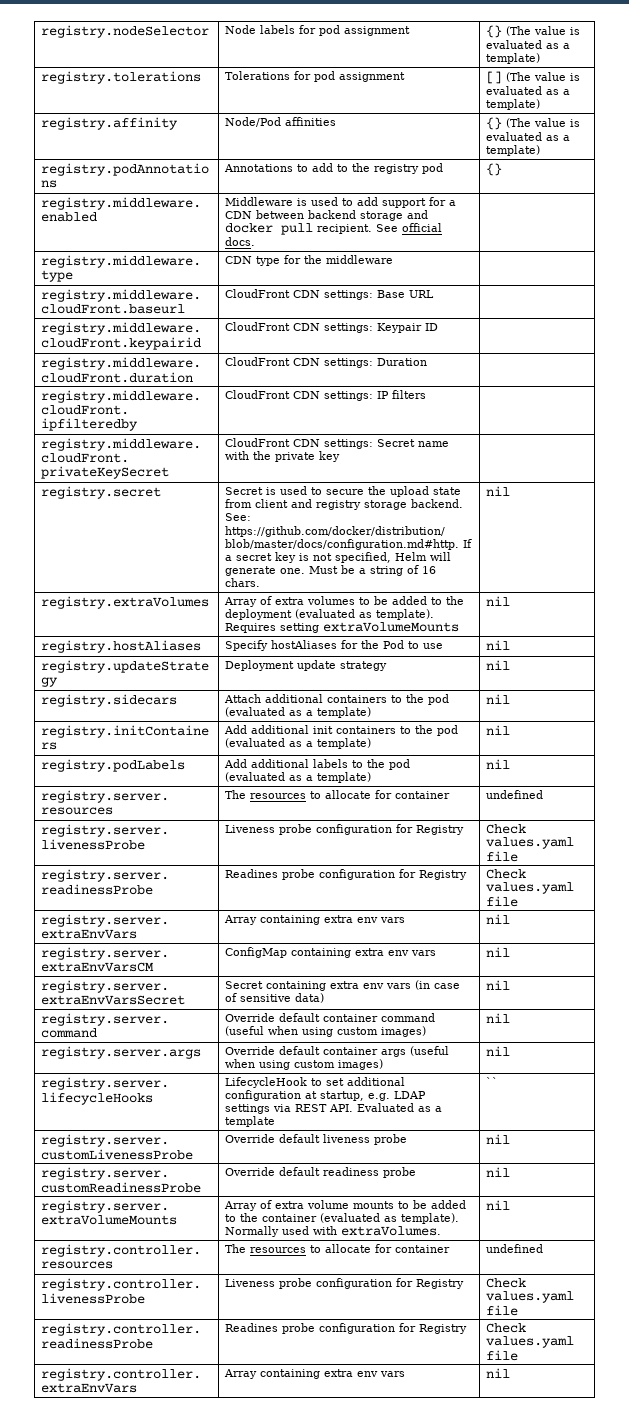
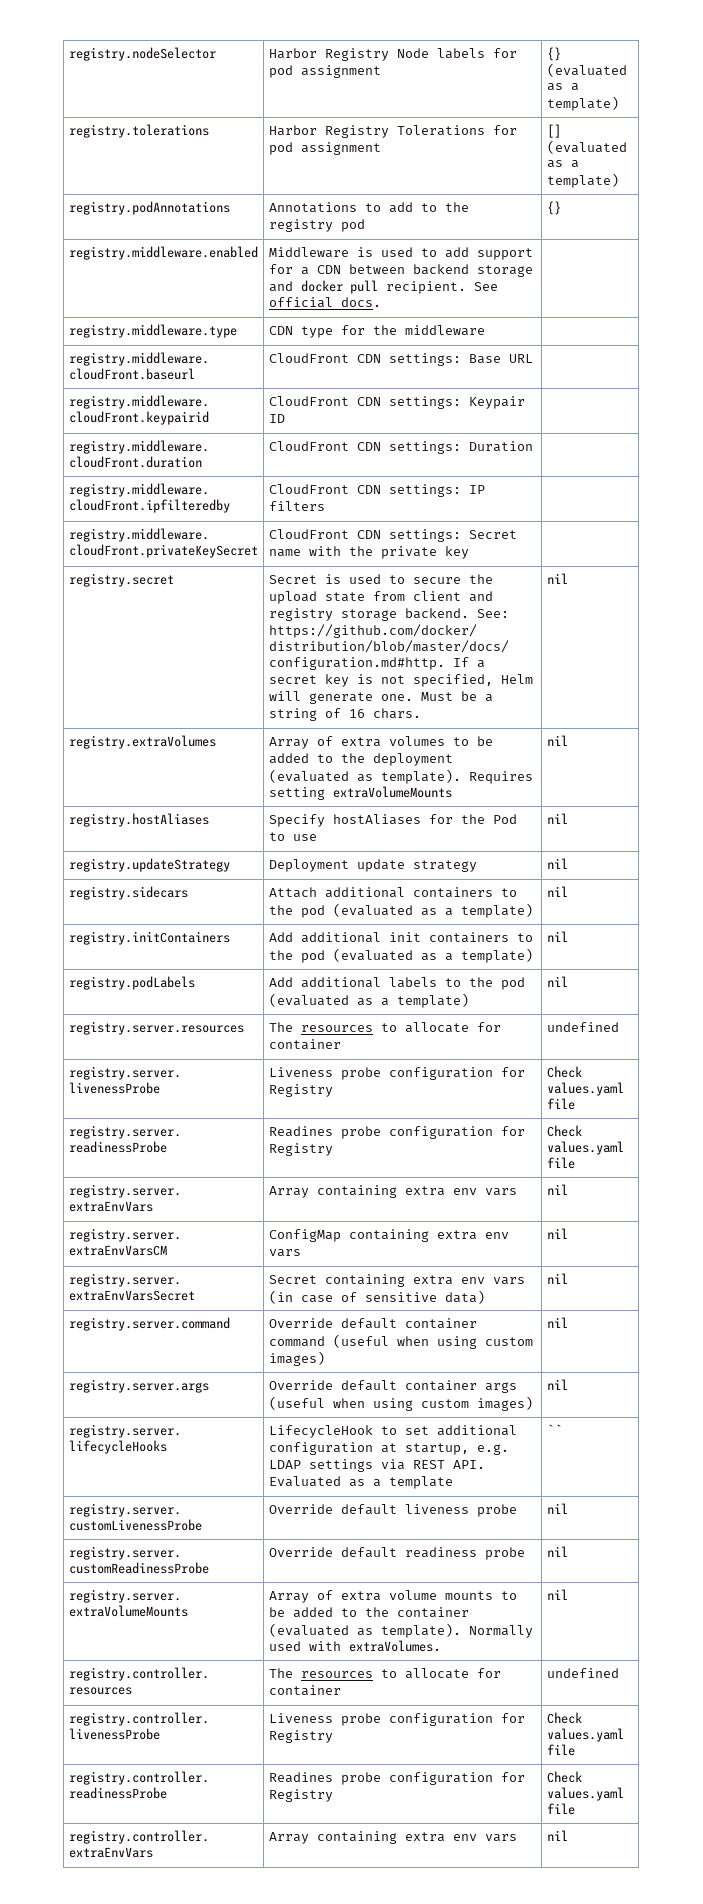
(210, 31) none -> [268,48,389,61] Harbor Registry
[506,26,581,36] [486,40,543,49] (The value is evaluated -> [546,63,627,77] (evaluated
(202, 77) none -> [268,125,389,138] Harbor Registry
[506,72,581,82] [486,86,571,95] [486,99,541,110] [41,117,179,130] [225,117,337,127] [486,117,581,130] [486,132,543,141] (The value is evaluated as a template) // registry.affinity | Node/Pod affinities | {} (The value is evaluated -> [546,140,627,154] (evaluated

